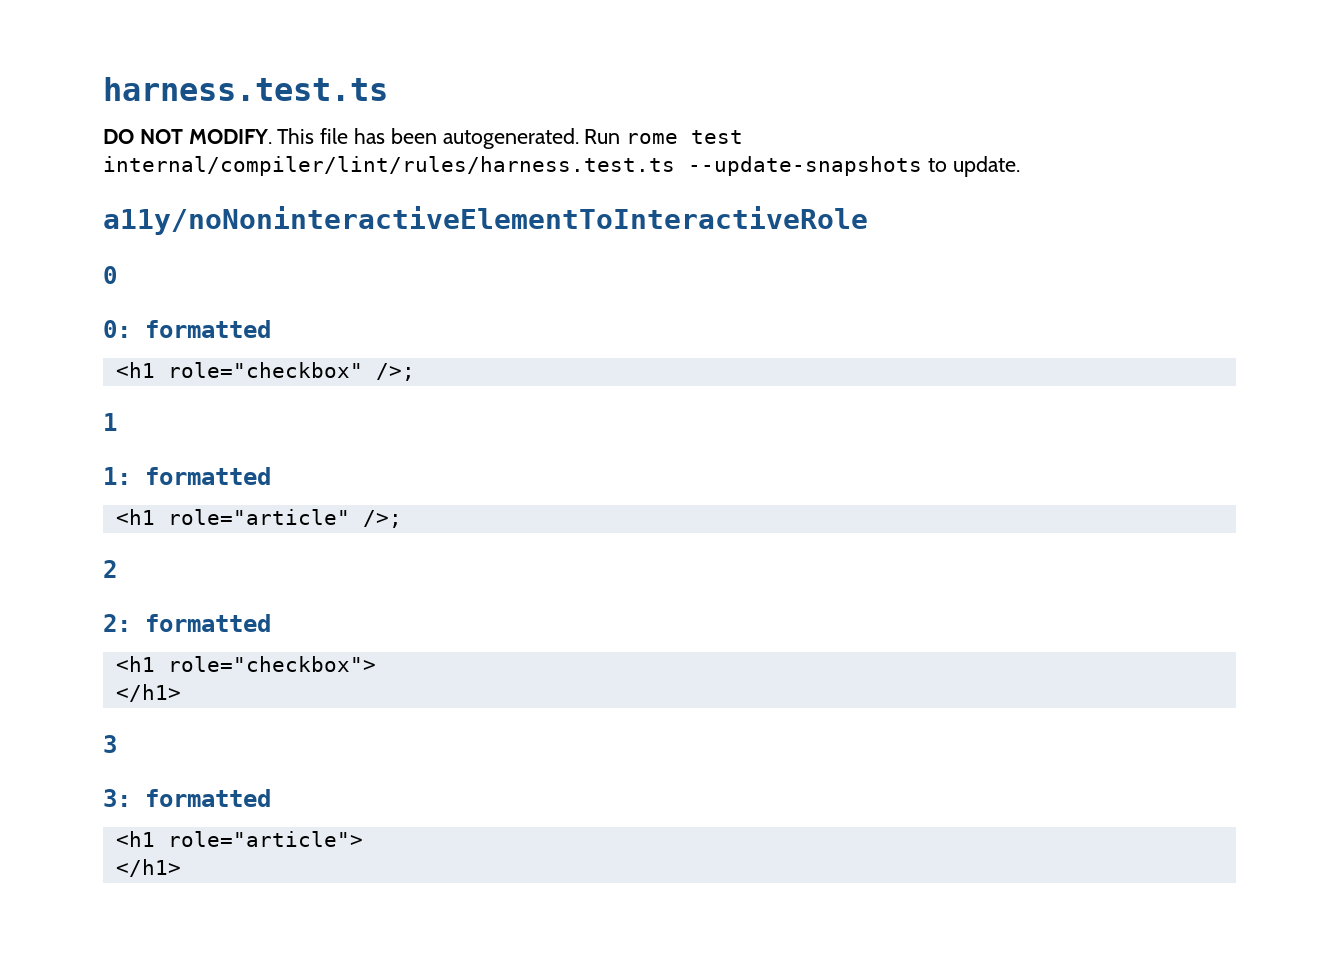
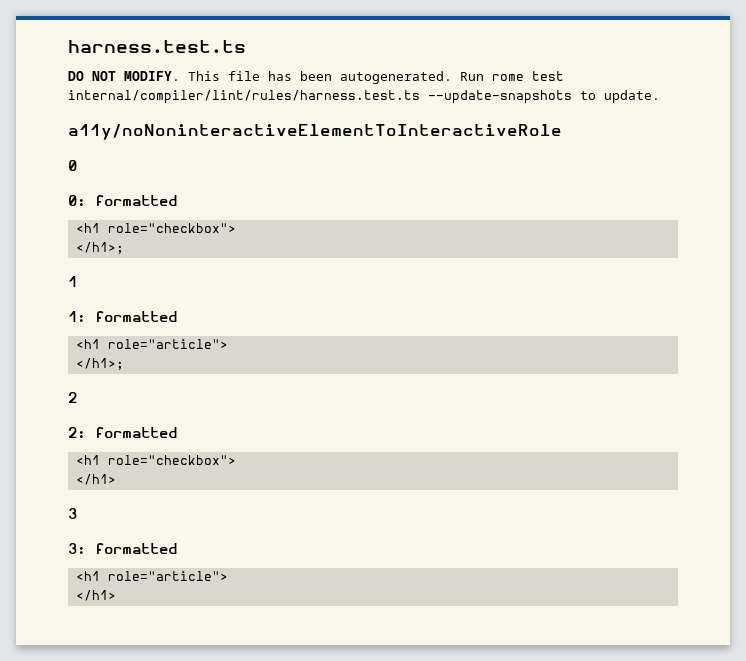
[167,362,415,381] role="checkbox" />; -> [107,223,236,233] [75,242,124,254] role="checkbox"> // </h1>;
[167,509,402,528] role="article" />; -> [107,339,228,349] [75,358,124,370] role="article"> // </h1>;

